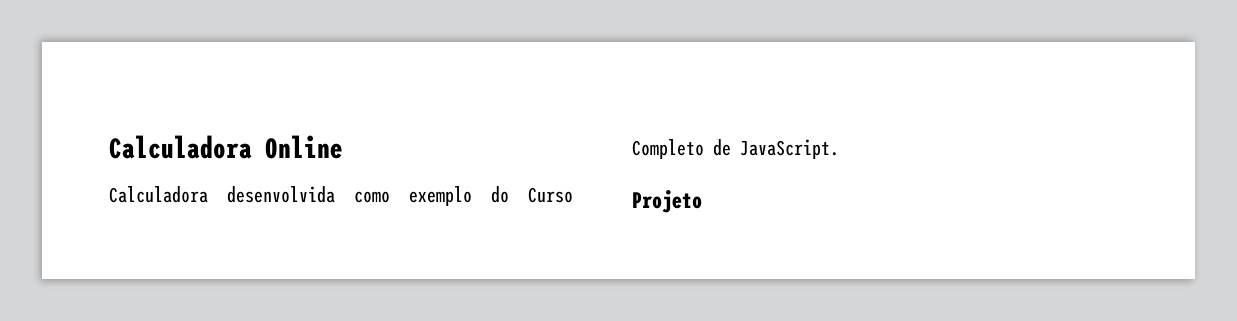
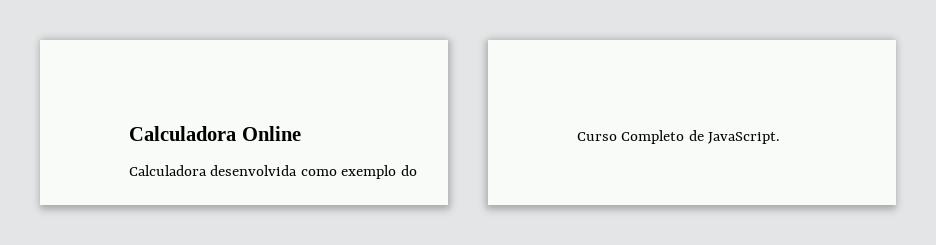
[632,190,702,213] // Projeto -> (781, 138) none

